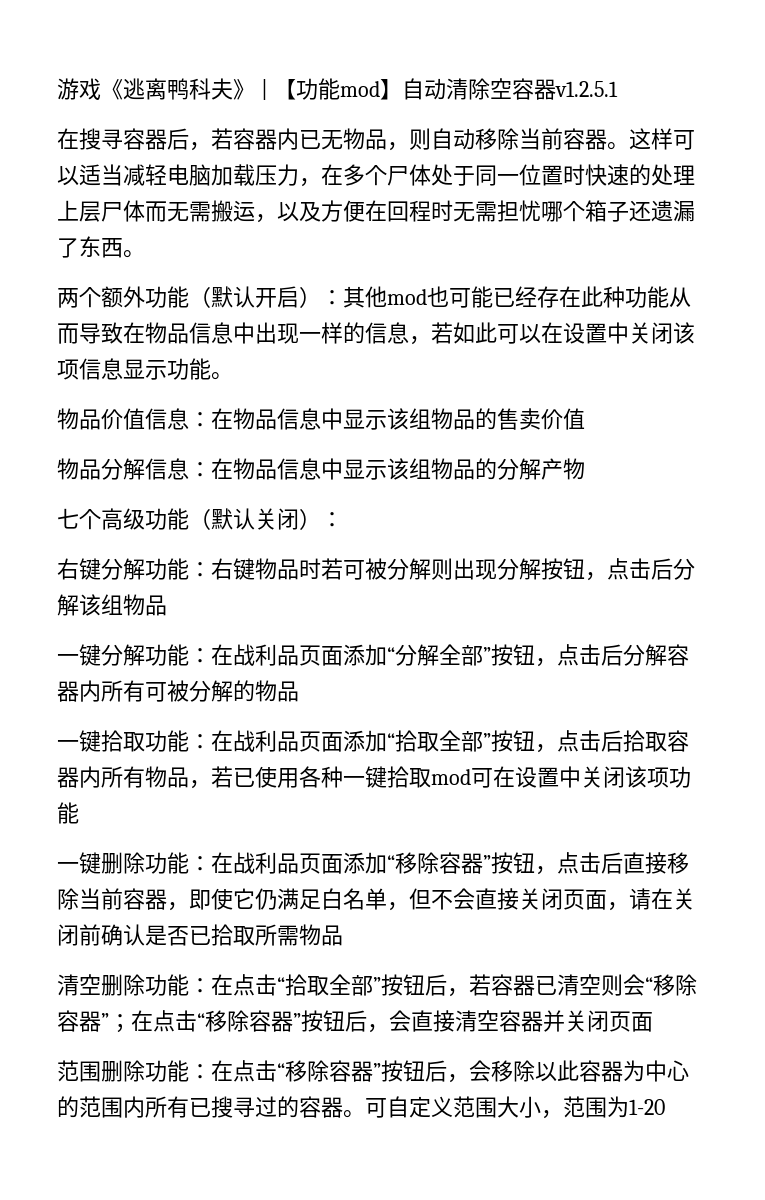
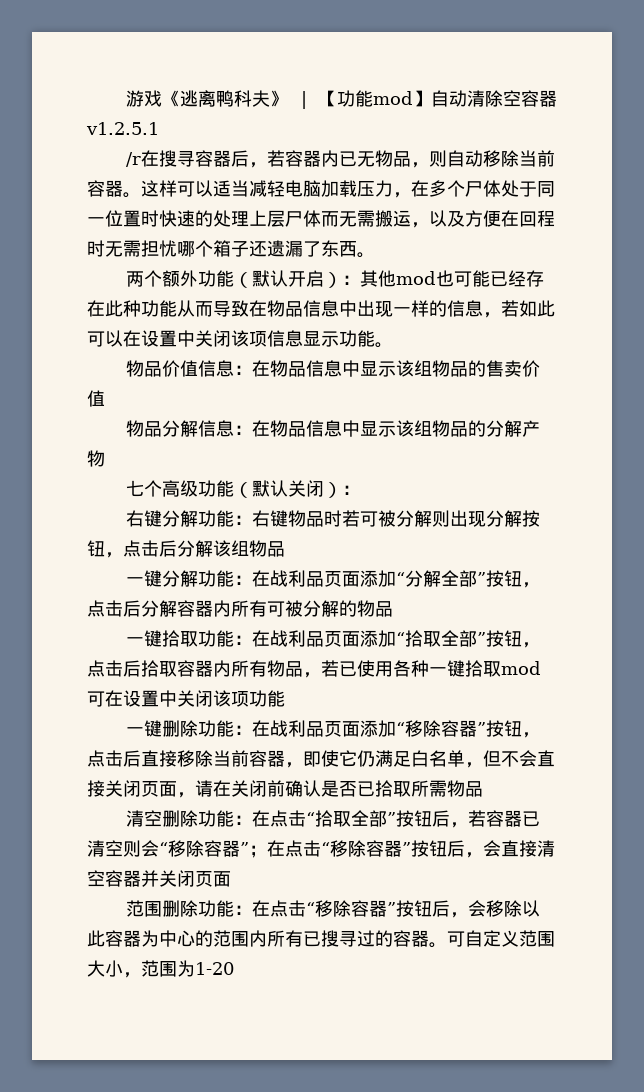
(618, 89) none -> [126,152,142,167] /r

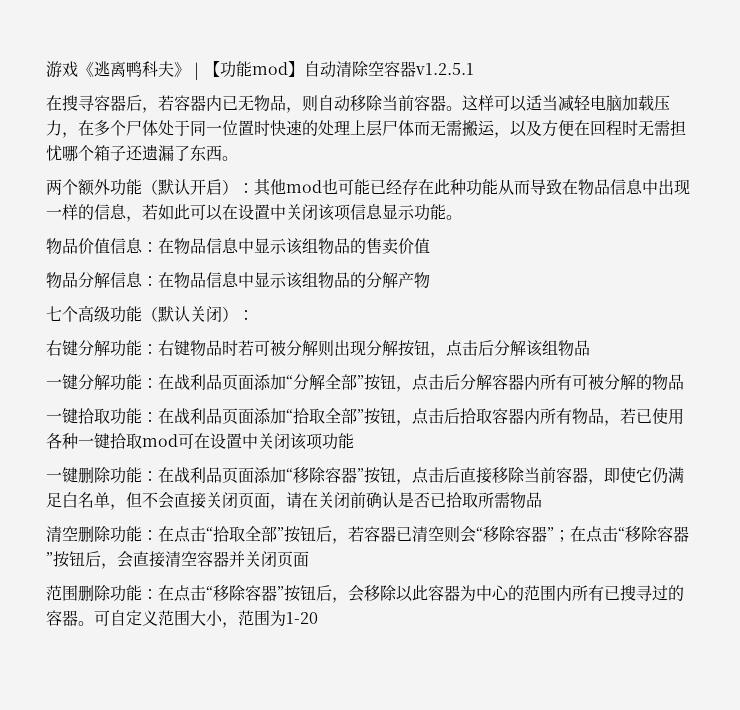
[126,152,142,167] /r -> (474, 69) none

